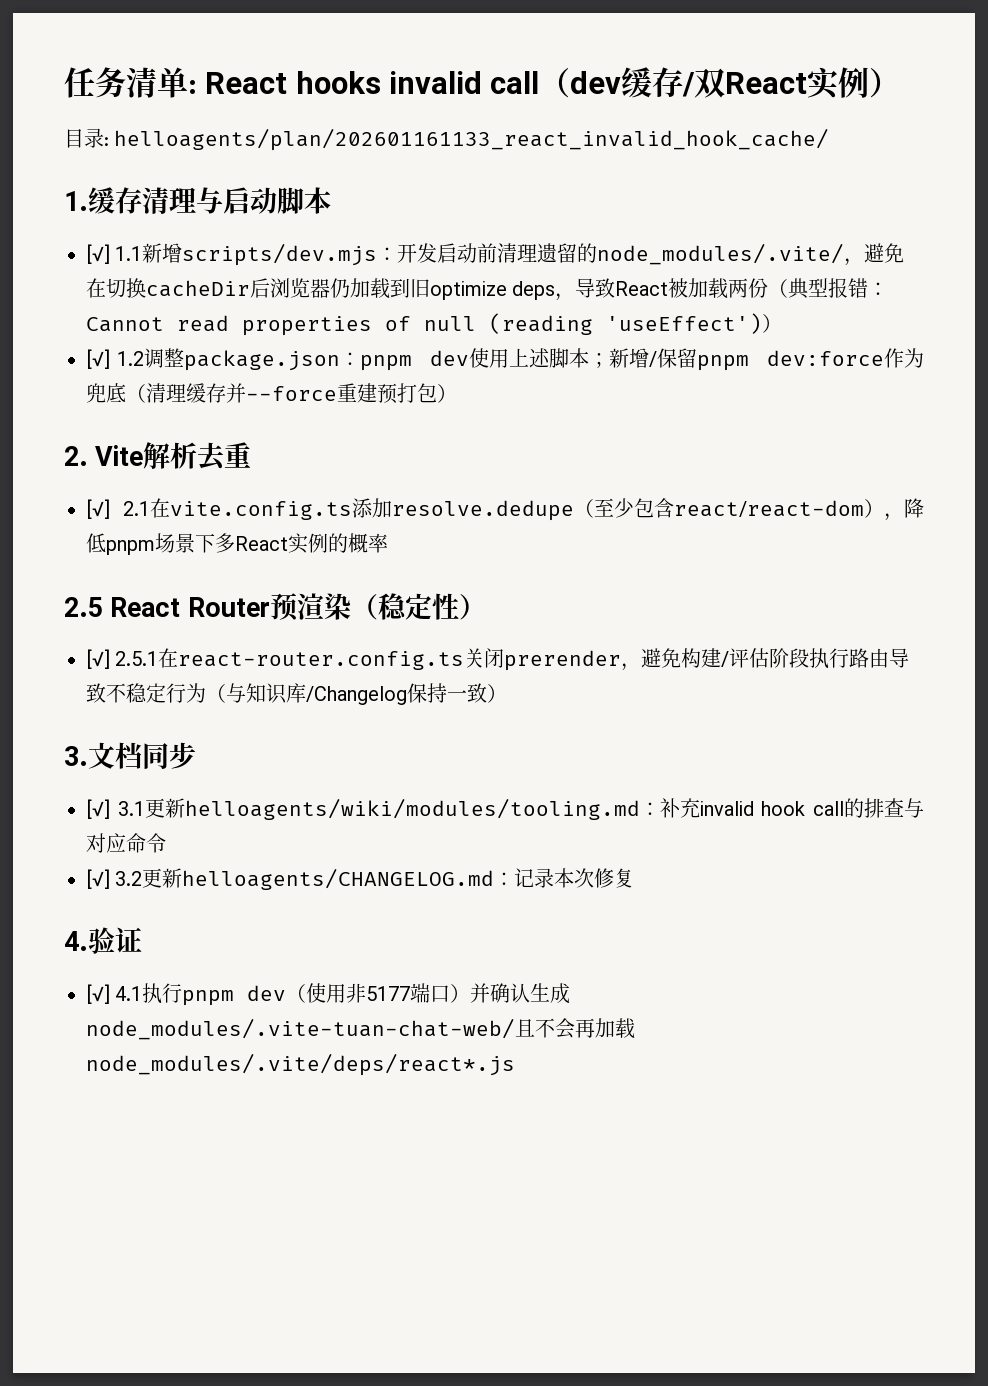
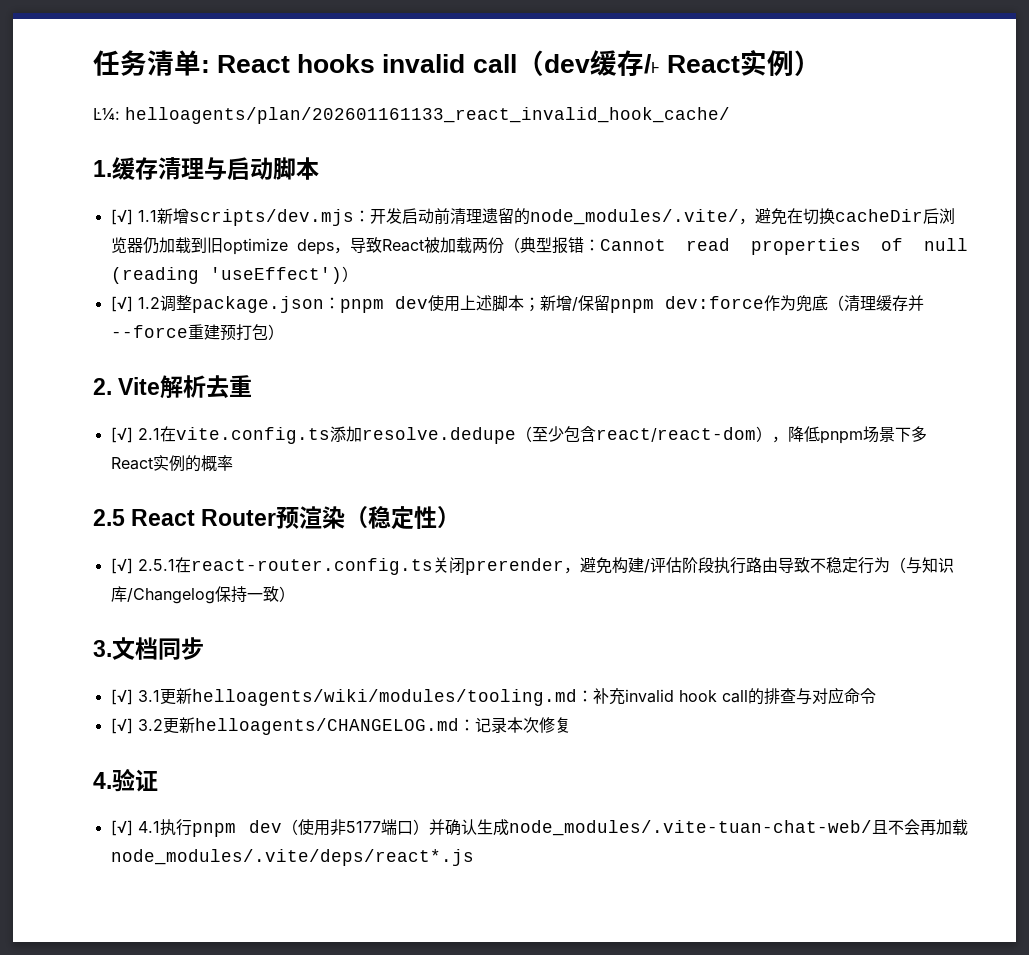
[682,68,726,98] /双 -> [643,54,660,74] /˫
[64,128,109,148] 目录: -> [93,108,120,120] Ŀ¼:

